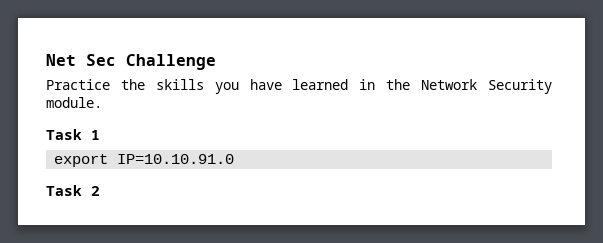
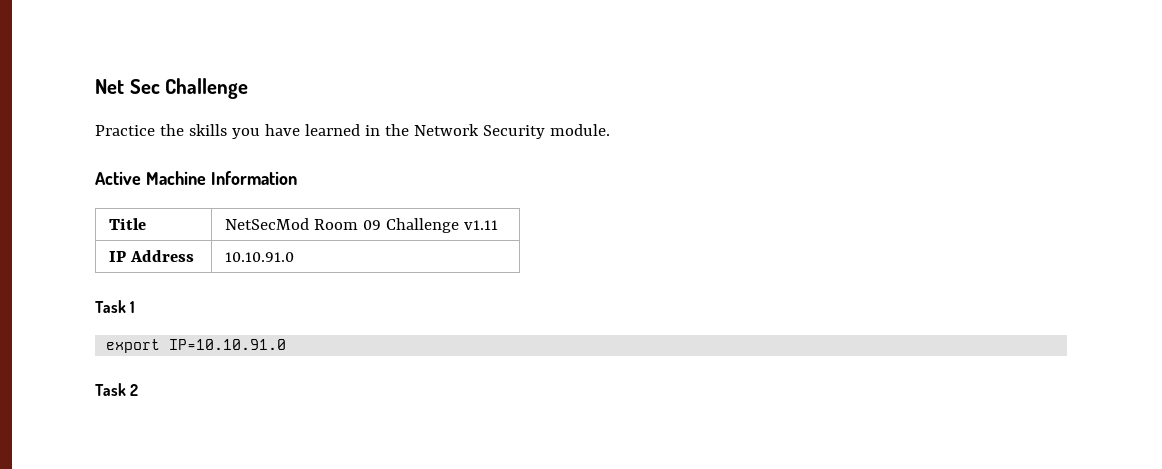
(102, 102) none -> [95,171,297,185] [109,218,147,230] [225,218,499,233] [109,250,195,262] [225,252,295,262] // Active Machine Information // Title | NetSecMod Room 09 Challenge v1.11 // IP Address | 10.10.91.0

